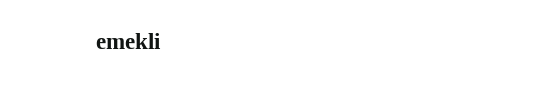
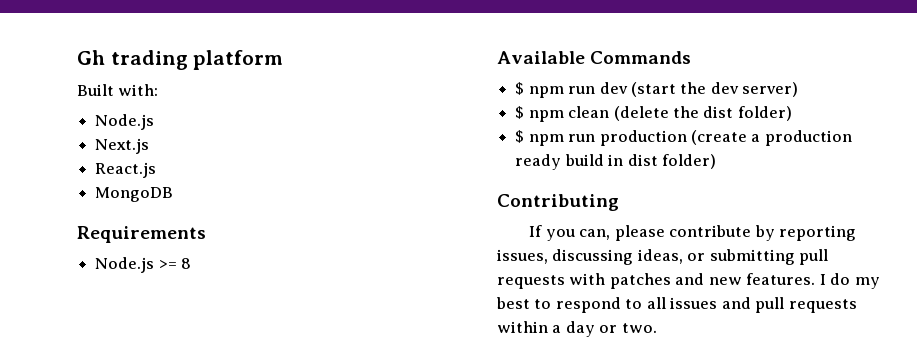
[96,33,161,49] emekli -> [77,50,284,70] [77,84,159,96] [95,114,155,130] [95,138,150,154] [95,162,157,178] [95,187,174,202] [77,226,206,243] [95,257,192,273] [497,51,692,64] [515,82,799,98] [515,106,792,122] [515,130,852,146] [515,154,716,170] [497,194,619,211] [529,225,857,241] [497,249,829,265] [497,273,880,289] [496,297,857,313] [497,321,657,337] Gh trading platform // Built with: // Node.js // Next.js // React.js // MongoDB // Requirements // Node.js >= 8 // Available Commands // $ npm run dev (start the dev server) // $ npm clean (delete the dist folder) // $ npm run production (create a production ready build in dist folder) // Contributing // If you can, please contribute by reporting issues, discussing ideas, or submitting pull requests with patches and new features. I do my best to respond to all issues and pull requests within a day or two.

